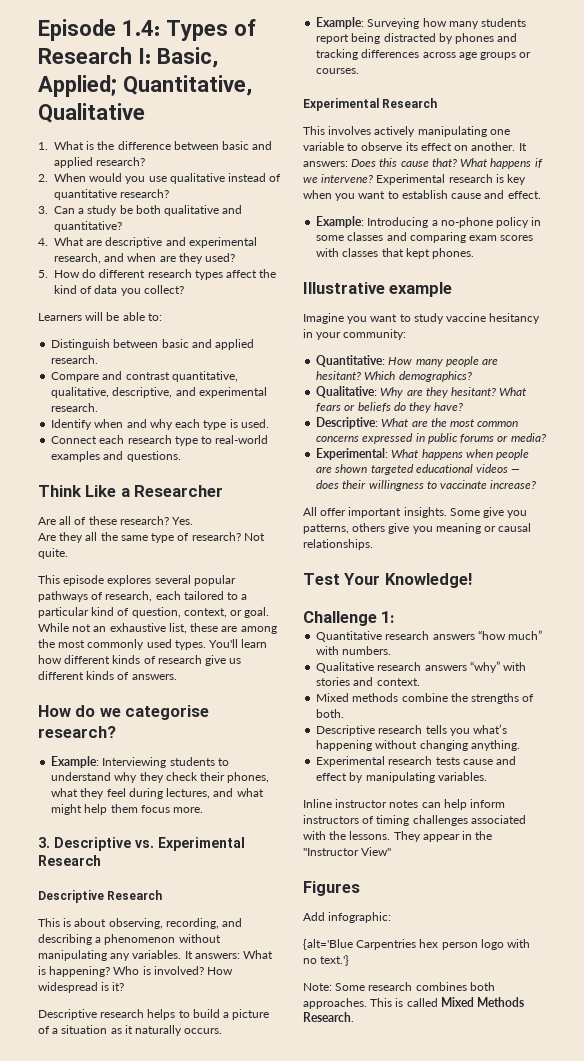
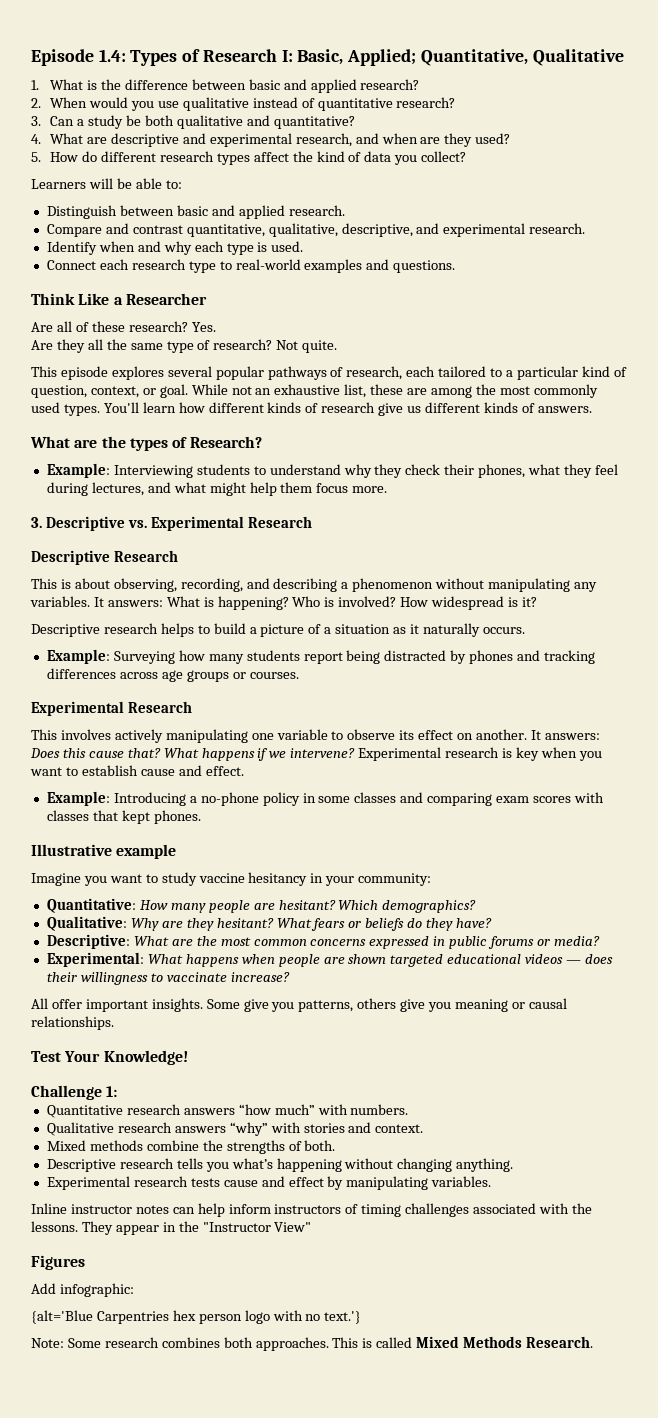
[38,705,210,720] [38,726,116,738] How do we categorise research? -> [30,436,262,451] What are the types of Research?

